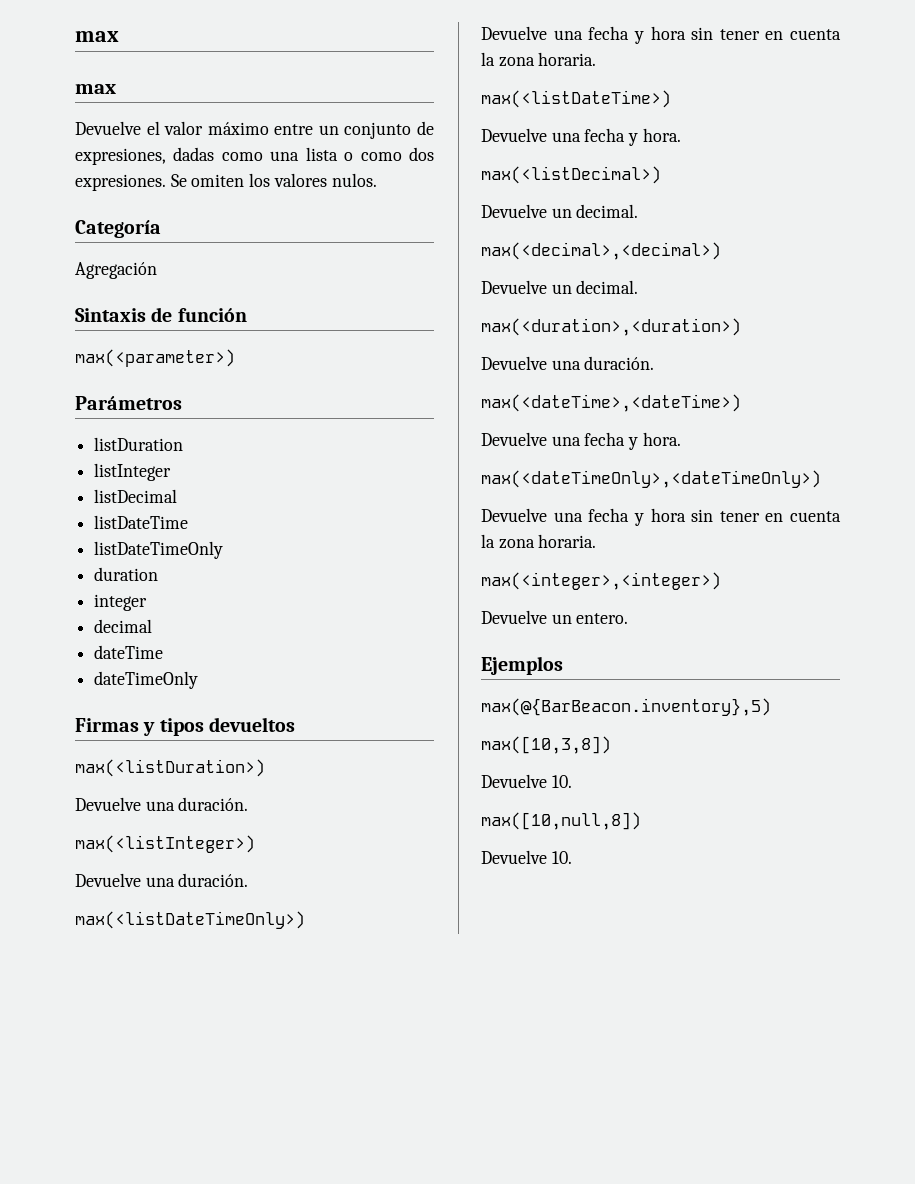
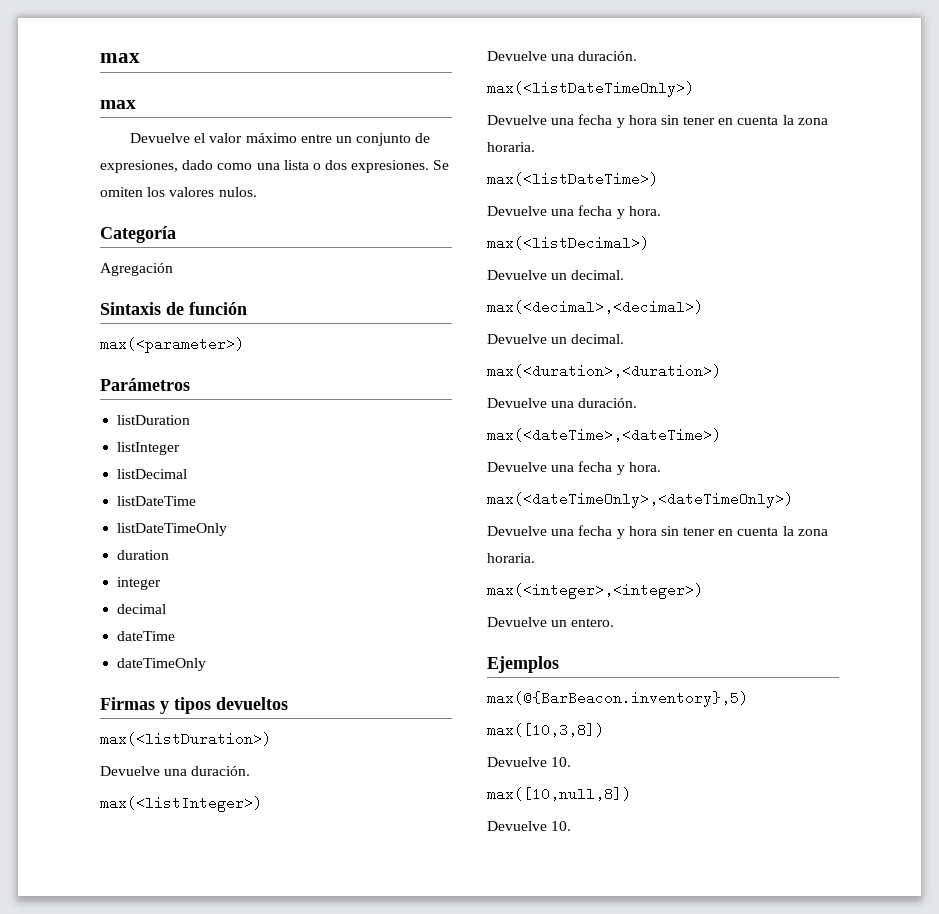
[173,147,215,161] dadas -> [182,160,214,170] dado
[360,152,402,161] como -> (321, 166) none

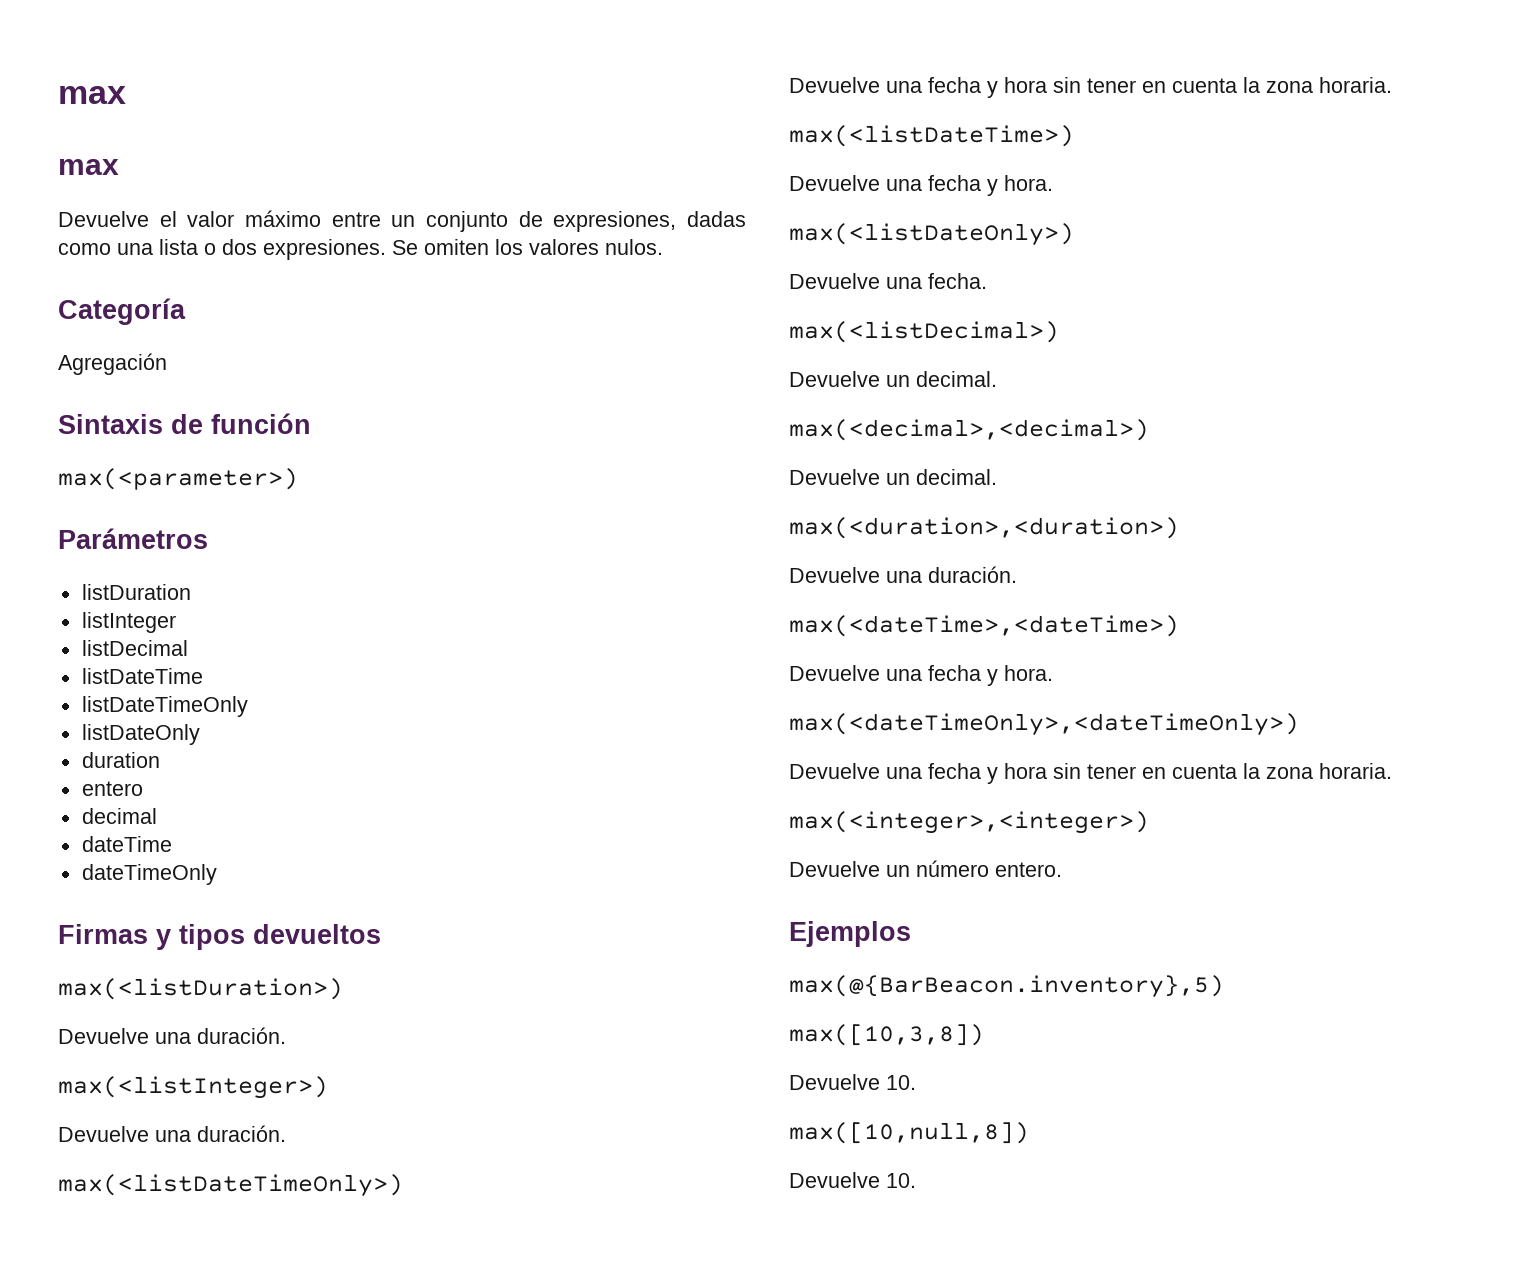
[182,160,214,170] dado -> [687,211,747,227] dadas
(228, 529) none -> [81,724,200,745] // listDateOnly
[117,577,162,590] integer -> [81,781,143,796] entero
(661, 211) none -> [789,223,1074,246] [789,273,987,289] // max(<listDateOnly>) // Devuelve una fecha.
(568, 623) none -> [916,860,989,877] número

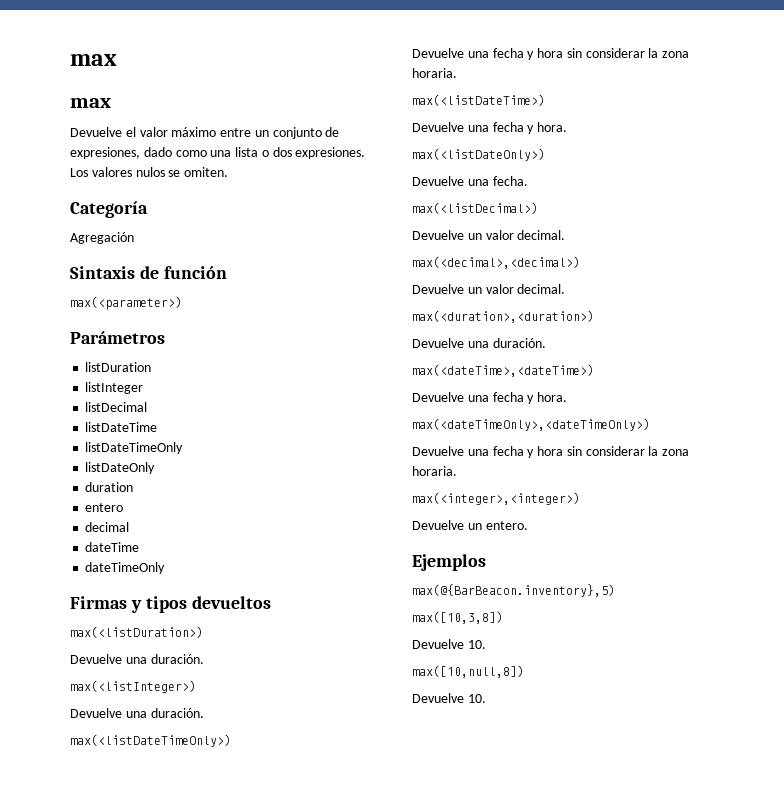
[687,211,747,227] dadas -> [143,147,172,157] dado
[392,239,663,255] Se omiten los valores nulos. -> [70,167,229,177] Los valores nulos se omiten.
[1087,78,1237,93] tener en cuenta -> [585,48,645,58] considerar
(910, 381) none -> [485,230,514,240] valor
(910, 479) none -> [485,284,514,294] valor
[1087,764,1237,779] tener en cuenta -> [585,446,645,456] considerar
[916,860,989,877] número -> (482, 526) none

